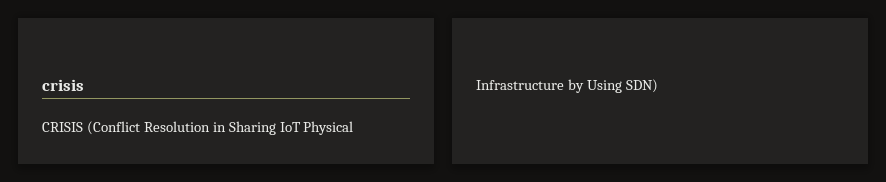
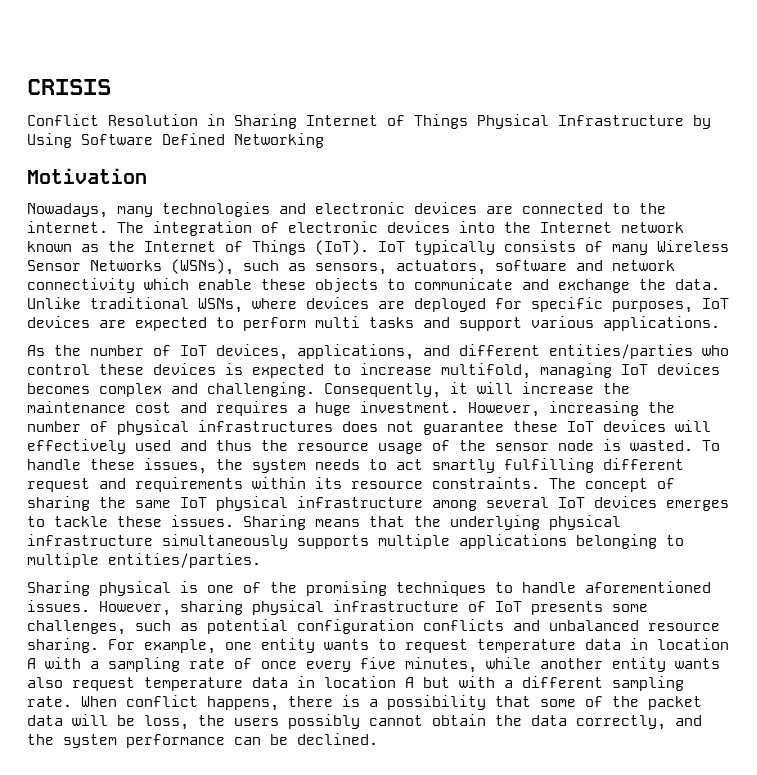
[42,79,84,91] [42,121,354,135] [476,79,658,93] crisis // CRISIS (Conflict Resolution in Sharing IoT Physical Infrastructure by Using SDN) -> [27,79,111,95] [27,114,711,129] [27,133,324,148] [27,168,147,184] [27,202,666,218] [27,221,684,236] [27,240,729,255] [27,259,675,275] [27,278,720,293] [27,297,729,313] [27,316,720,331] [27,344,729,360] [27,363,720,379] [27,382,630,398] [27,401,675,417] [27,420,711,435] [27,439,720,454] [27,458,684,474] [27,477,675,492] [27,496,729,511] [27,515,621,530] [27,534,684,549] [27,553,261,568] [27,581,711,596] [27,600,648,616] [27,619,720,635] [27,638,729,654] [27,657,720,673] [27,676,684,691] [27,695,702,711] [27,714,702,730] [27,733,378,748] CRISIS // Conflict Resolution in Sharing Internet of Things Physical Infrastructure by Using Software Defined Networking // Motivation // Nowadays, many technologies and electronic devices are connected to the internet. The integration of electronic devices into the Internet network known as the Internet of Things (IoT). IoT typically consists of many Wireless Sensor Networks (WSNs), such as sensors, actuators, software and network connectivity which enable these objects to communicate and exchange the data. Unlike traditional WSNs, where devices are deployed for specific purposes, IoT devices are expected to perform multi tasks and support various applications. // As the number of IoT devices, applications, and different entities/parties who control these devices is expected to increase multifold, managing IoT devices becomes complex and challenging. Consequently, it will increase the maintenance cost and requires a huge investment. However, increasing the number of physical infrastructures does not guarantee these IoT devices will effectively used and thus the resource usage of the sensor node is wasted. To handle these issues, the system needs to act smartly fulfilling different request and requirements within its resource constraints. The concept of sharing the same IoT physical infrastructure among several IoT devices emerges to tackle these issues. Sharing means that the underlying physical infrastructure simultaneously supports multiple applications belonging to multiple entities/parties. // Sharing physical is one of the promising techniques to handle aforementioned issues. However, sharing physical infrastructure of IoT presents some challenges, such as potential configuration conflicts and unbalanced resource sharing. For example, one entity wants to request temperature data in location A with a sampling rate of once every five minutes, while another entity wants also request temperature data in location A but with a different sampling rate. When conflict happens, there is a possibility that some of the packet data will be loss, the users possibly cannot obtain the data correctly, and the system performance can be declined.

